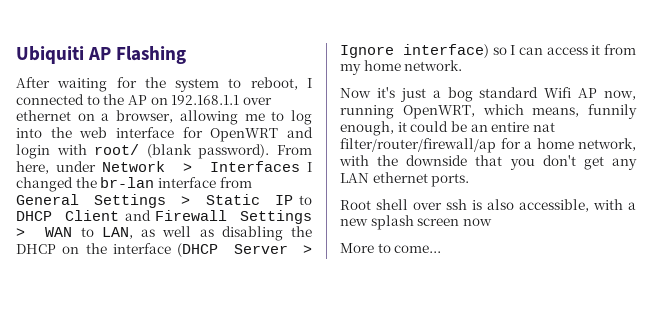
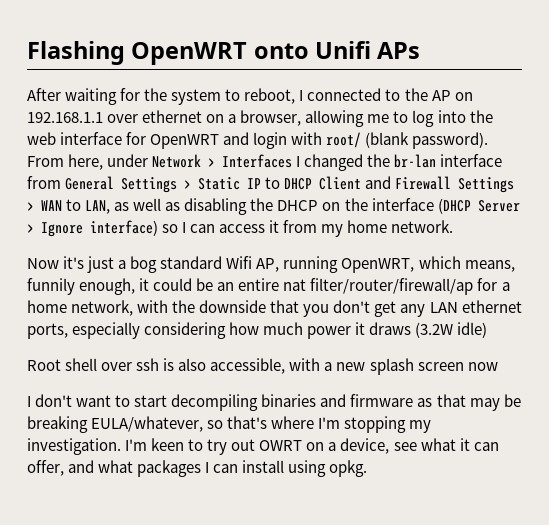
[16,46,112,64] Ubiquiti AP -> (27, 53) none
(187, 55) none -> [131,41,421,65] OpenWRT onto Unifi APs
[578,88,636,100] AP now, -> [256,258,280,272] AP,
[431,173,470,187] ports. -> [27,322,488,339] ports, especially considering how much power it draws (3.2W idle)
[340,243,442,253] More to come... -> [27,394,521,411] [27,416,432,433] [27,438,499,455] [27,460,368,477] I don't want to start decompiling binaries and firmware as that may be breaking EULA/whatever, so that's where I'm stopping my investigation. I'm keen to try out OWRT on a device, see what it can offer, and what packages I can install using opkg.

